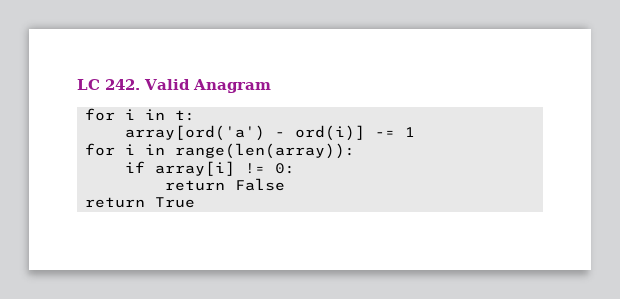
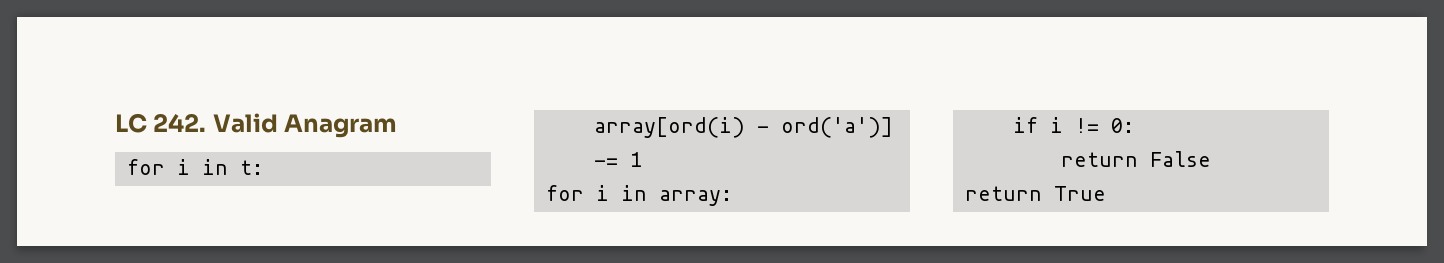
[125,125,366,141] array[ord('a') - ord(i)] -> [594,117,894,138] array[ord(i) - ord('a')]
[175,143,356,159] range(len(array)): -> [659,190,733,206] array:
[155,161,236,176] array[i] -> [1050,117,1064,133] i

